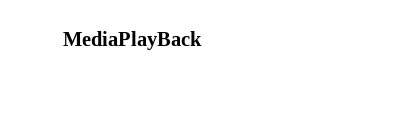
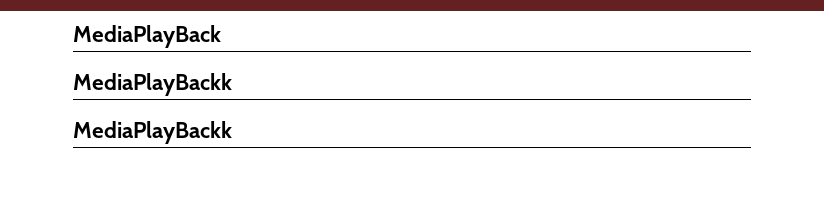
(202, 40) none -> [73,73,232,96] [73,121,232,144] // MediaPlayBackk // MediaPlayBackk

